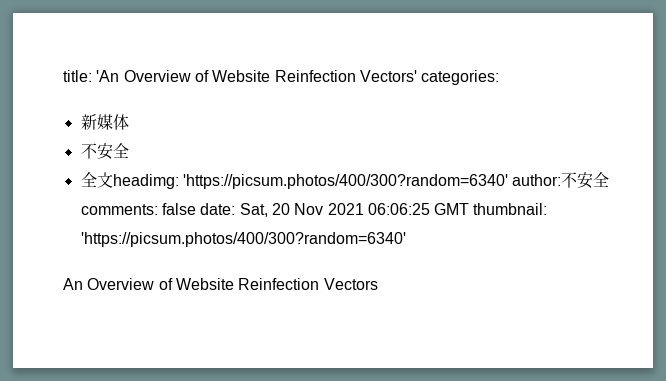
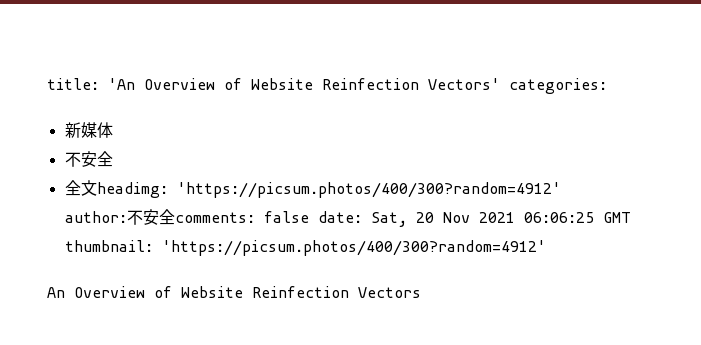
[182,174,508,189] 'https://picsum.photos/400/300?random=6340' -> [176,182,561,198] 'https://picsum.photos/400/300?random=4912'
[80,232,406,247] 'https://picsum.photos/400/300?random=6340' -> [161,240,546,256] 'https://picsum.photos/400/300?random=4912'

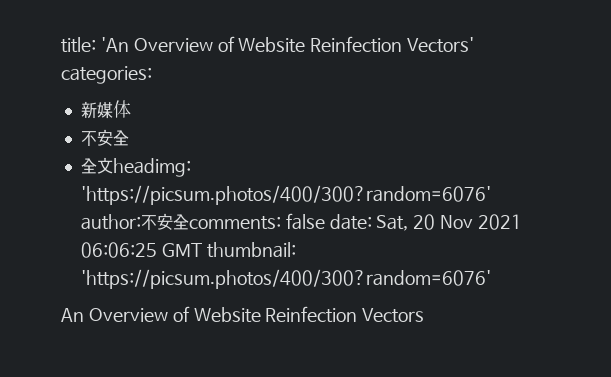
[176,182,561,198] 'https://picsum.photos/400/300?random=4912' -> [80,185,491,205] 'https://picsum.photos/400/300?random=6076'
[161,240,546,256] 'https://picsum.photos/400/300?random=4912' -> [80,269,491,289] 'https://picsum.photos/400/300?random=6076'

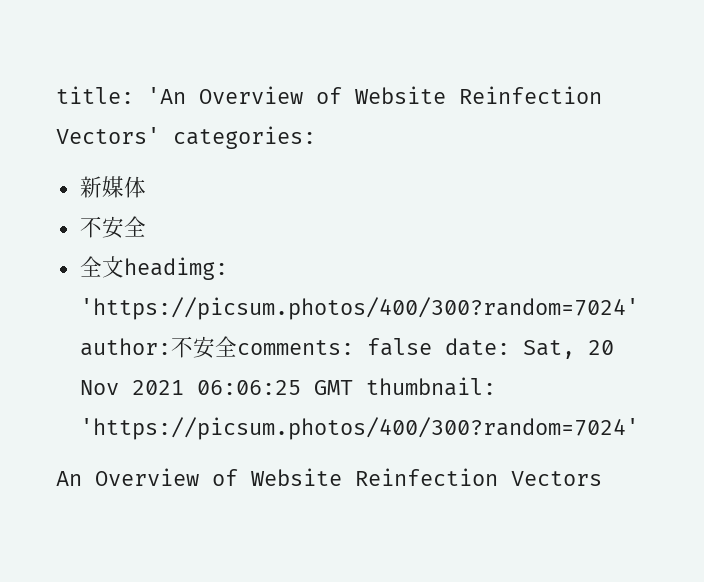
[80,185,491,205] 'https://picsum.photos/400/300?random=6076' -> [79,297,639,320] 'https://picsum.photos/400/300?random=7024'
[80,269,491,289] 'https://picsum.photos/400/300?random=6076' -> [79,417,639,440] 'https://picsum.photos/400/300?random=7024'

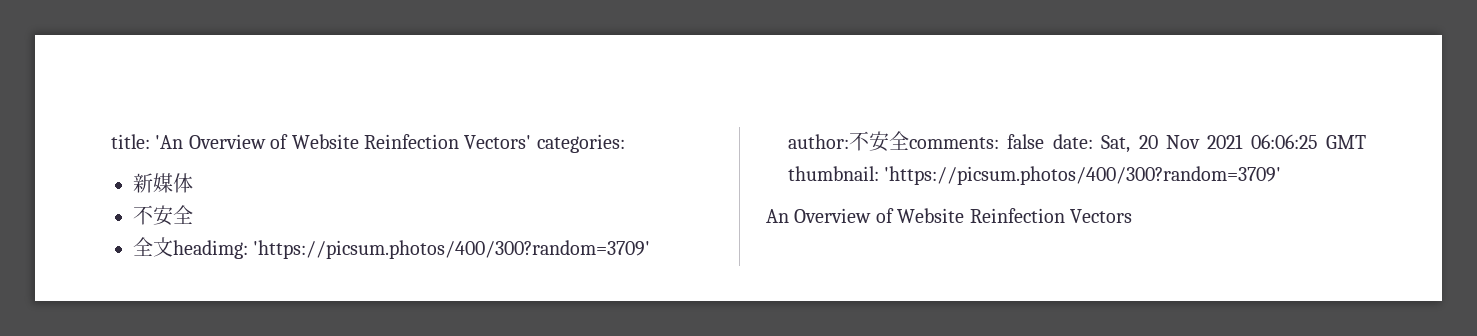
[79,297,639,320] 'https://picsum.photos/400/300?random=7024' -> [253,240,651,259] 'https://picsum.photos/400/300?random=3709'
[79,417,639,440] 'https://picsum.photos/400/300?random=7024' -> [884,166,1282,185] 'https://picsum.photos/400/300?random=3709'

